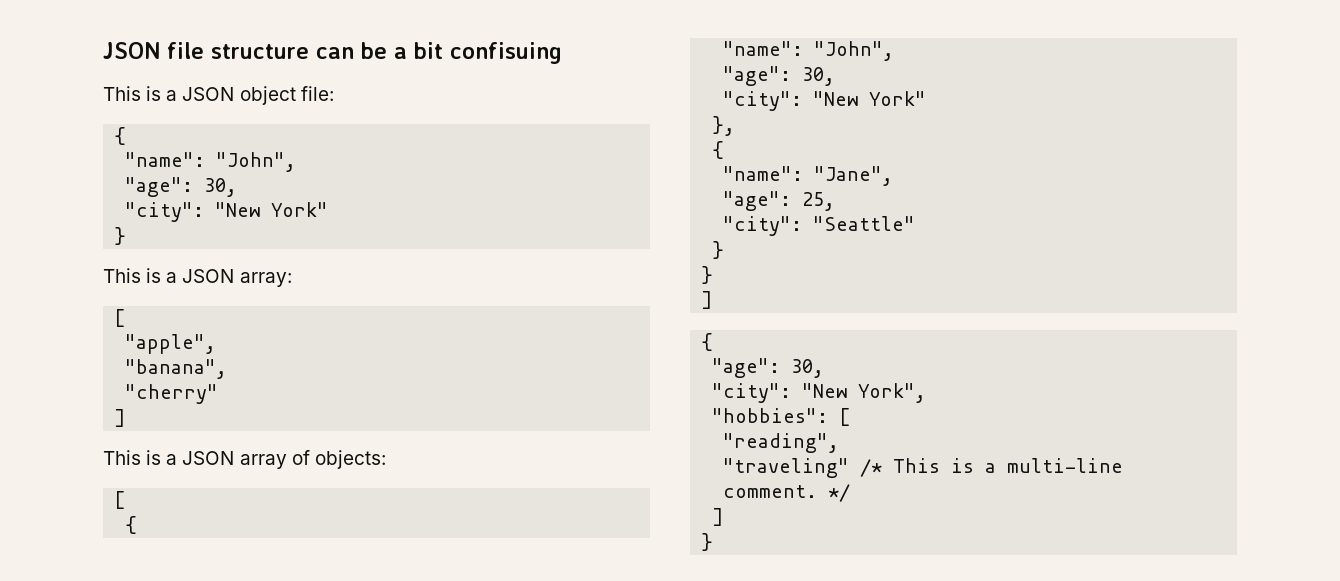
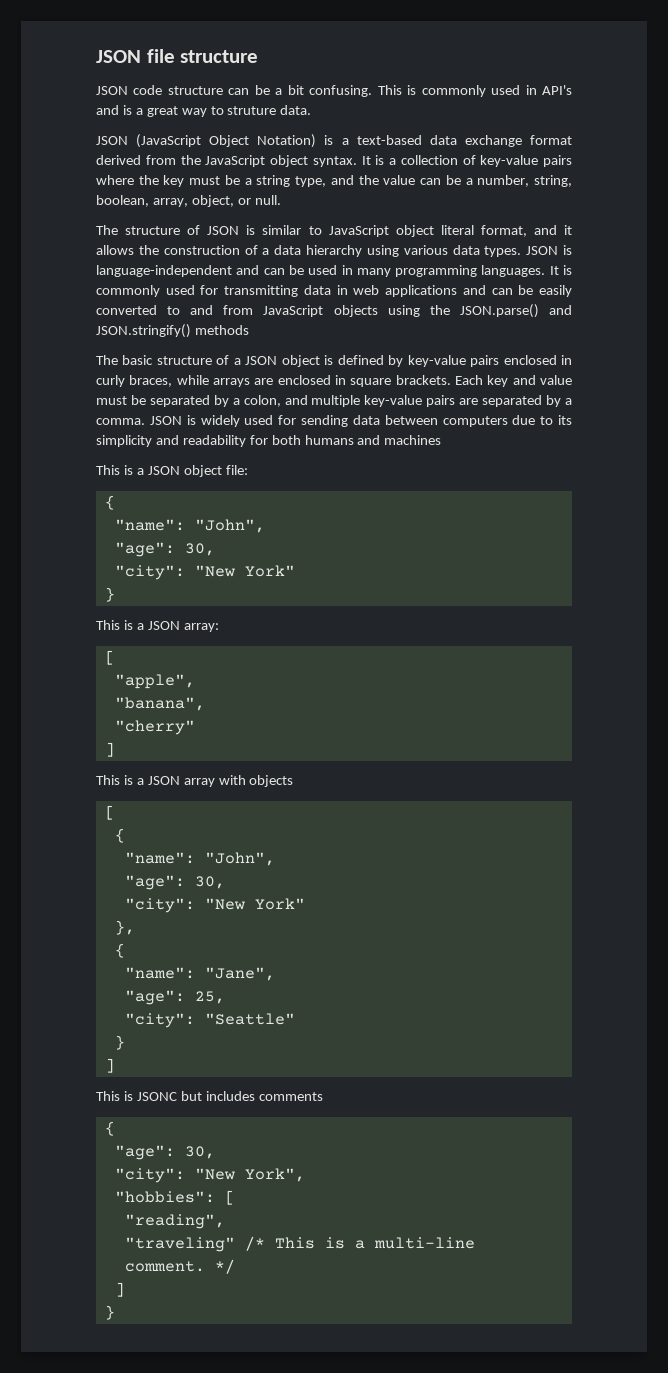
(309, 51) none -> [96,85,223,95] // JSON code structure
[450,42,562,64] confisuing -> [309,85,572,97] [96,105,312,117] [96,134,572,148] [96,155,572,167] [96,175,573,187] [96,195,281,207] [96,225,572,237] [96,245,572,257] [96,265,573,277] [96,285,573,297] [96,304,572,318] [96,324,249,338] [96,355,572,367] [96,375,572,387] [96,395,572,407] [96,415,572,427] [96,435,442,447] confusing. This is commonly used in API's and is a great way to struture data. // JSON (JavaScript Object Notation) is a text-based data exchange format derived from the JavaScript object syntax. It is a collection of key-value pairs where the key must be a string type, and the value can be a number, string, boolean, array, object, or null. // The structure of JSON is similar to JavaScript object literal format, and it allows the construction of a data hierarchy using various data types. JSON is language-independent and can be used in many programming languages. It is commonly used for transmitting data in web applications and can be easily converted to and from JavaScript objects using the JSON.parse() and JSON.stringify() methods // The basic structure of a JSON object is defined by key-value pairs enclosed in curly braces, while arrays are enclosed in square brackets. Each key and value must be separated by a colon, and multiple key-value pairs are separated by a comma. JSON is widely used for sending data between computers due to its simplicity and readability for both humans and machines
[291,450,386,469] of objects: -> [218,775,294,787] with objects
[701,266,714,284] [701,291,714,309] } // ] -> [104,1058,115,1073] [96,1091,323,1101] ] // This is JSONC but includes comments

